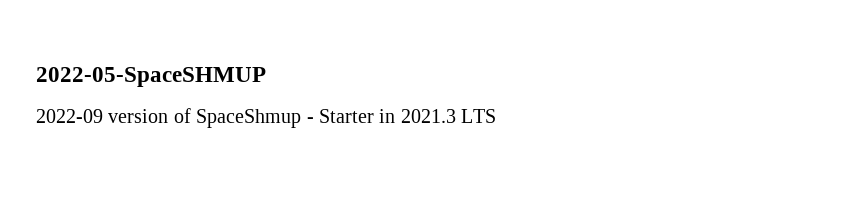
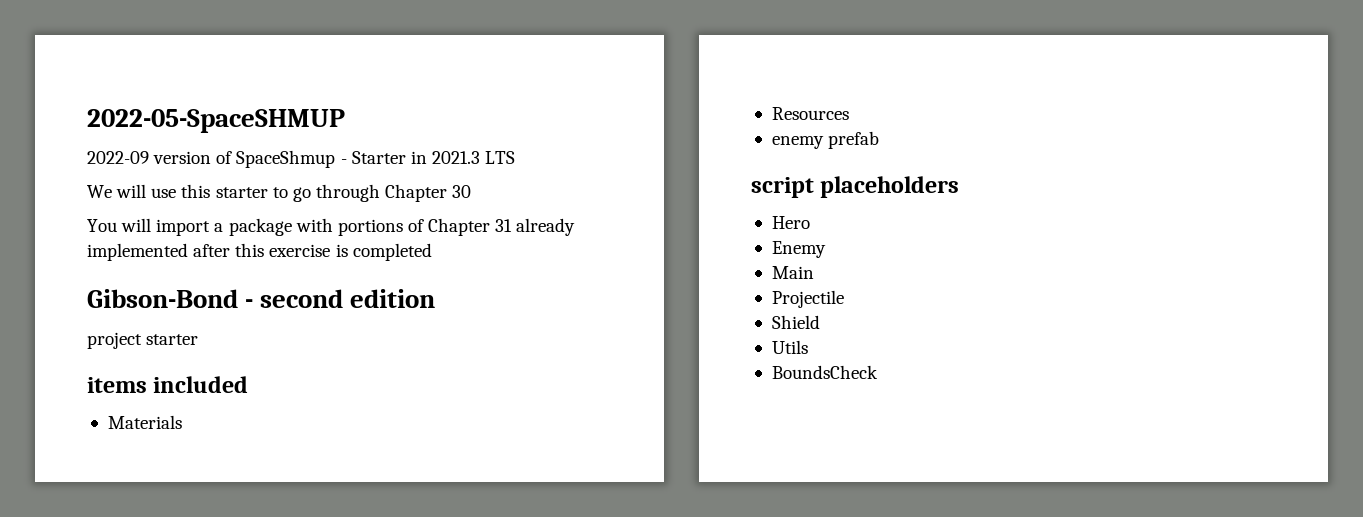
(497, 116) none -> [87,184,472,202] [87,218,576,236] [87,243,432,261] [87,289,436,308] [87,332,199,349] [87,376,249,393] [107,415,182,429] [771,107,849,120] [771,131,880,149] [751,176,960,198] [771,216,810,229] [771,241,826,258] [771,266,814,279] [771,290,844,308] [771,315,820,329] [771,340,808,354] [771,365,878,379] // We will use this starter to go through Chapter 30 // You will import a package with portions of Chapter 31 already implemented after this exercise is completed // Gibson-Bond - second edition // project starter // items included // Materials // Resources // enemy prefab // script placeholders // Hero // Enemy // Main // Projectile // Shield // Utils // BoundsCheck

